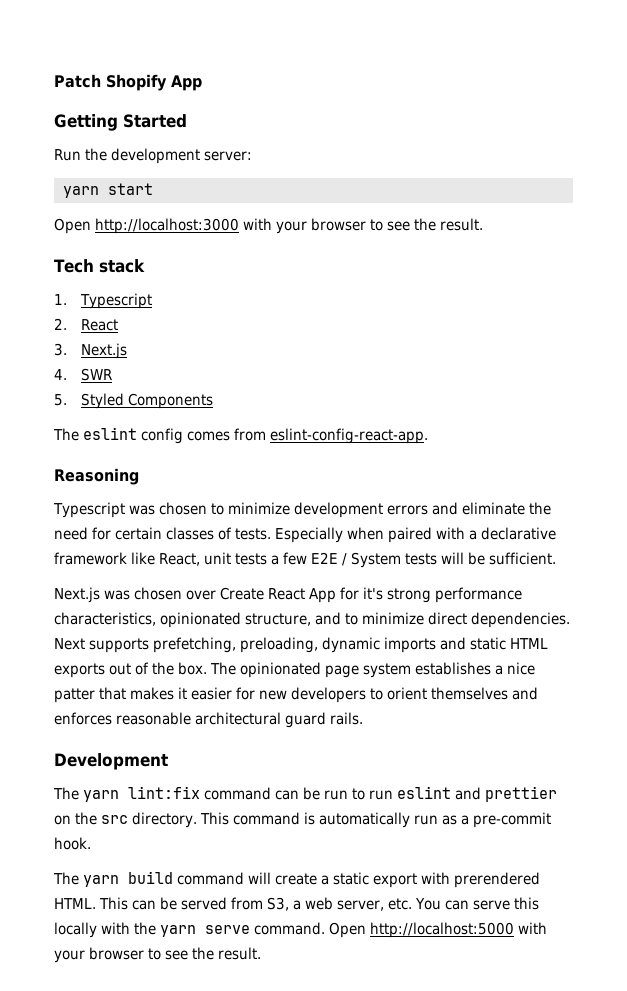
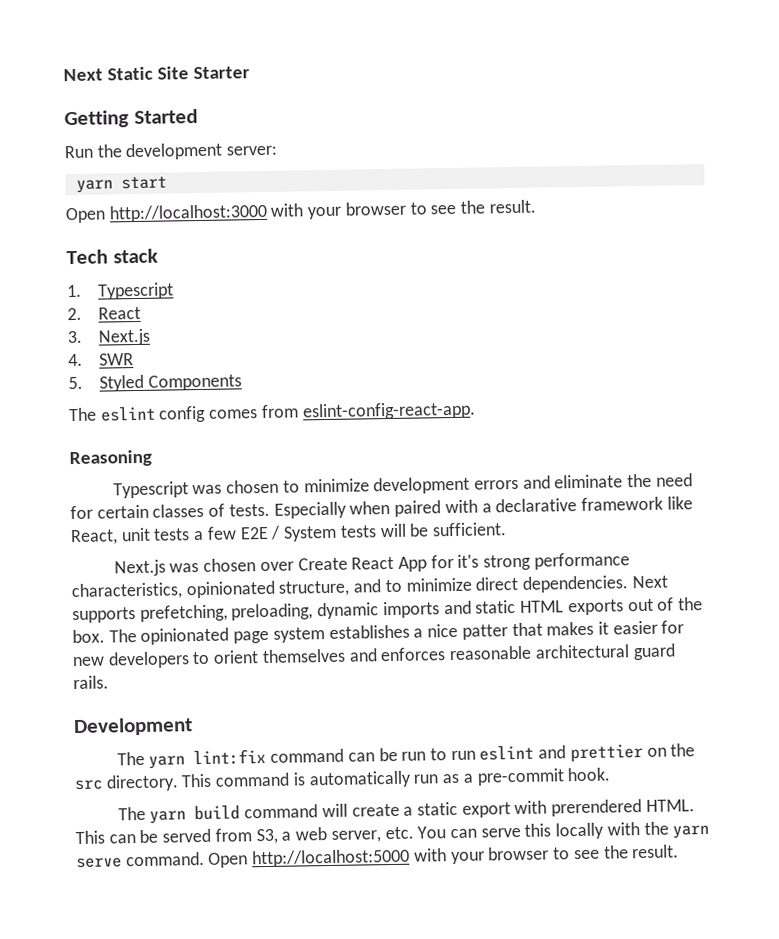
[54,74,202,91] Patch Shopify App -> [63,66,251,82] Next Static Site Starter

